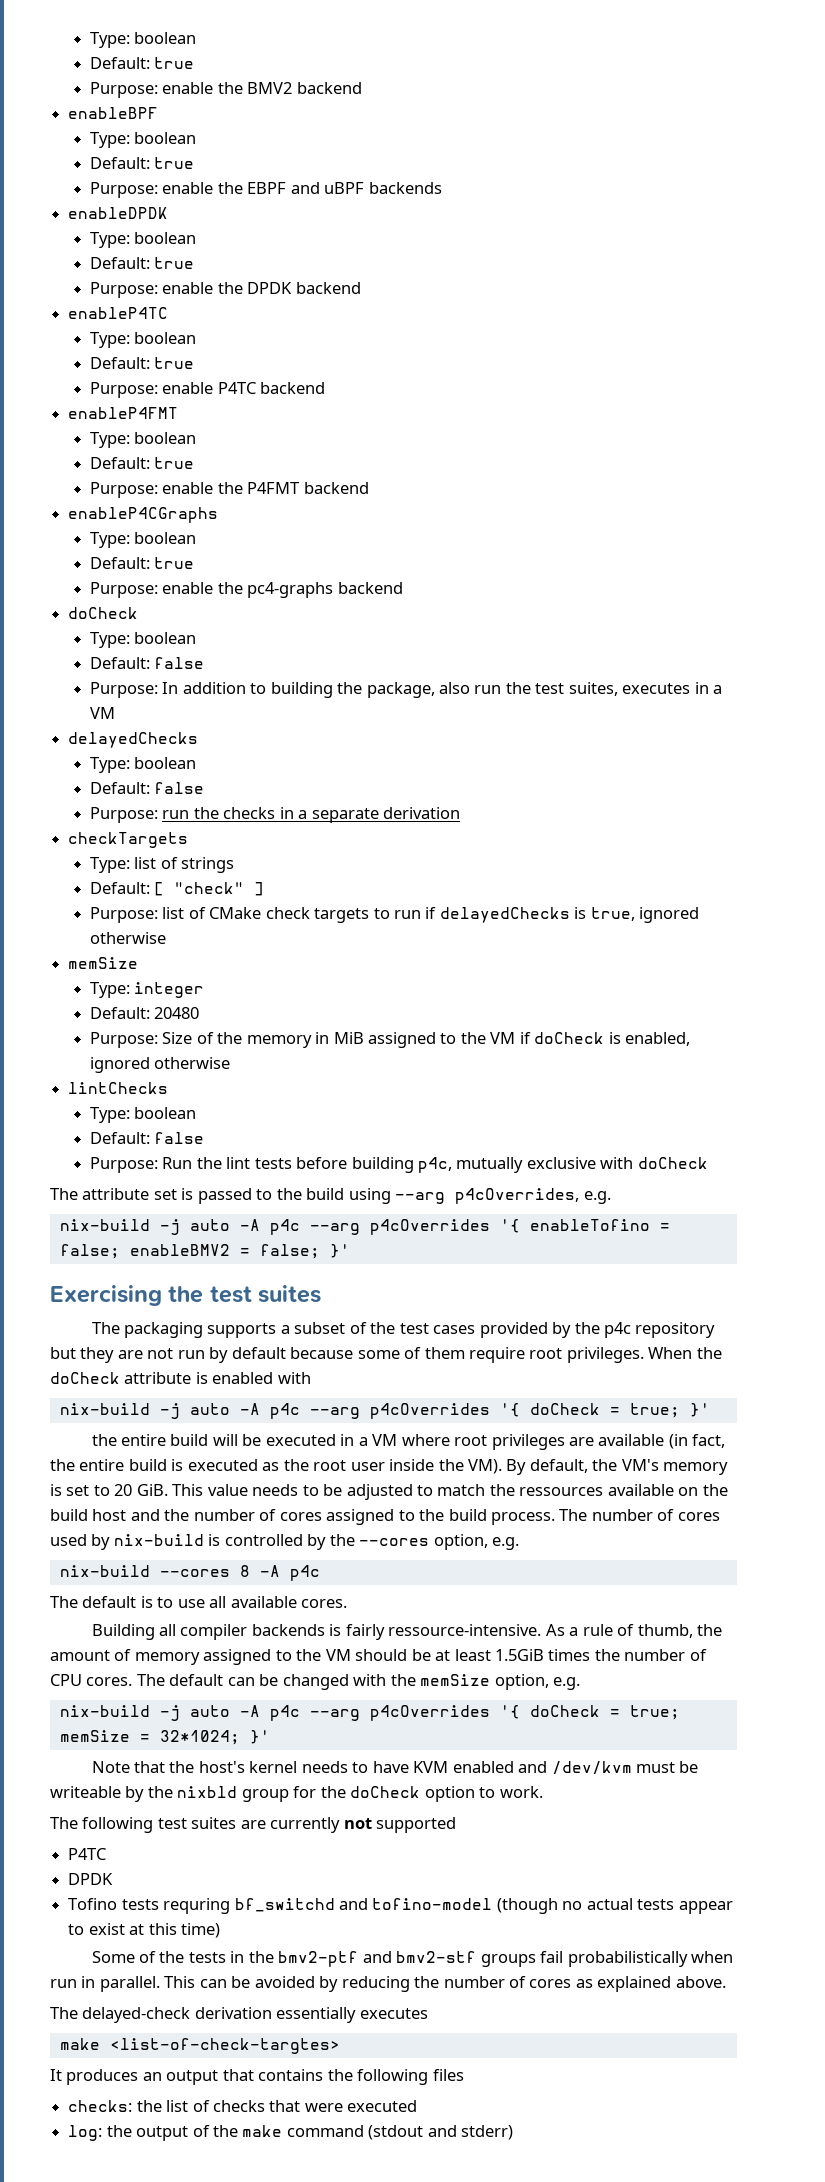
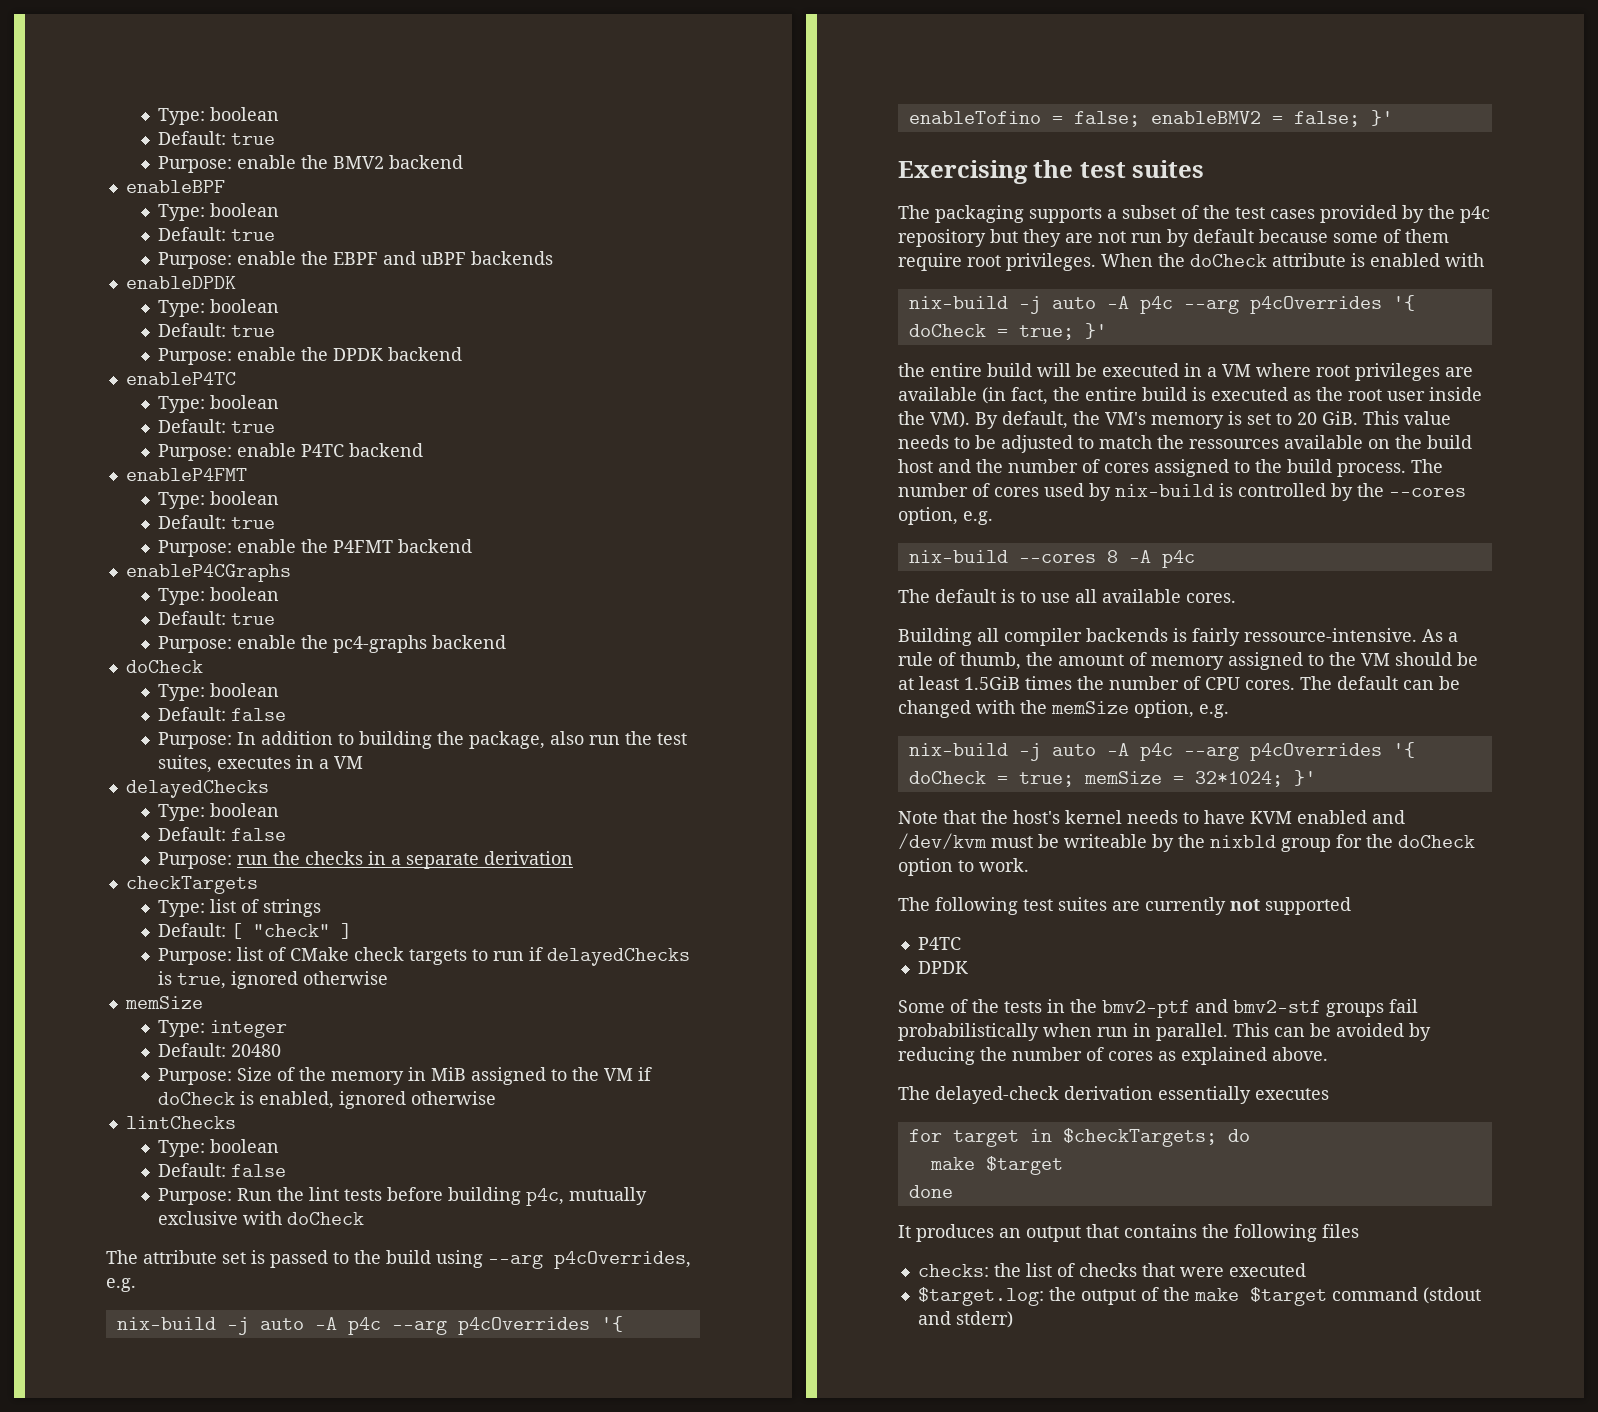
[68,1898,733,1914] [68,1923,220,1938] // Tofino tests requring bf_switchd and tofino-model (though no actual tests appear to exist at this time) -> (968, 967) none
[59,2038,340,2054] // make <list-of-check-targtes> -> [908,1128,1250,1147] [929,1156,1063,1175] [908,1185,953,1198] // for target in $checkTargets; do // make $target // done
[68,2125,103,2141] log: -> [917,1287,1044,1306] $target.log:
(283, 2131) none -> [1249,1287,1327,1306] $target

